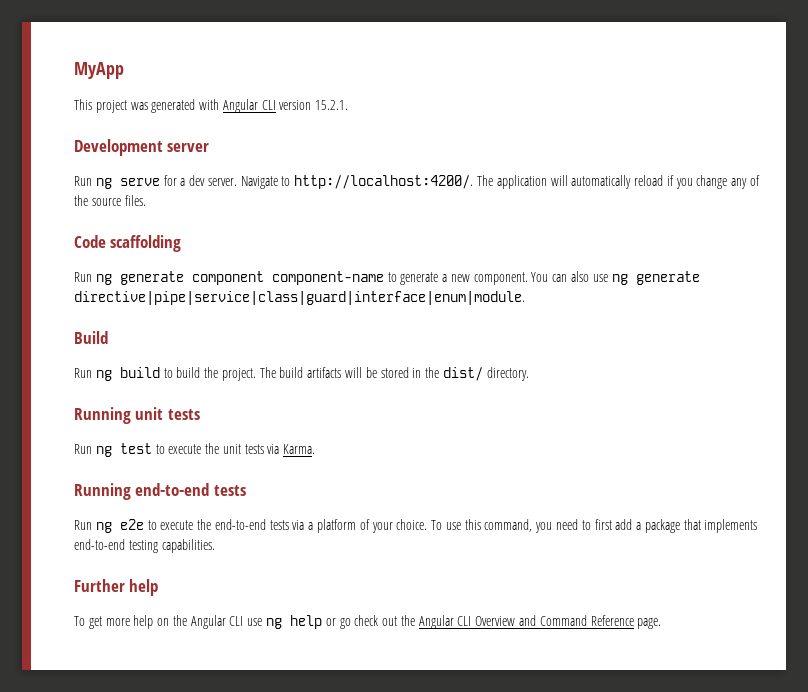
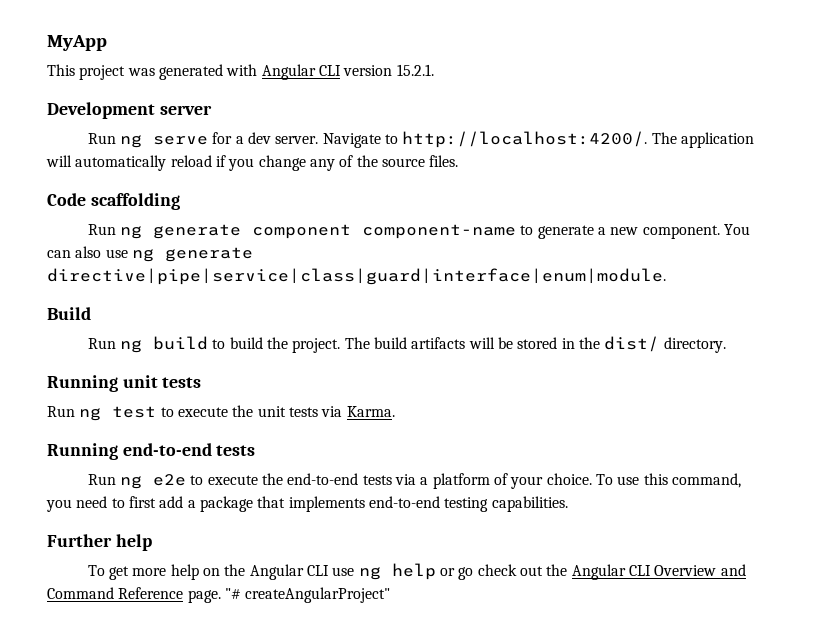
(662, 623) none -> [224,587,391,603] "# createAngularProject"

